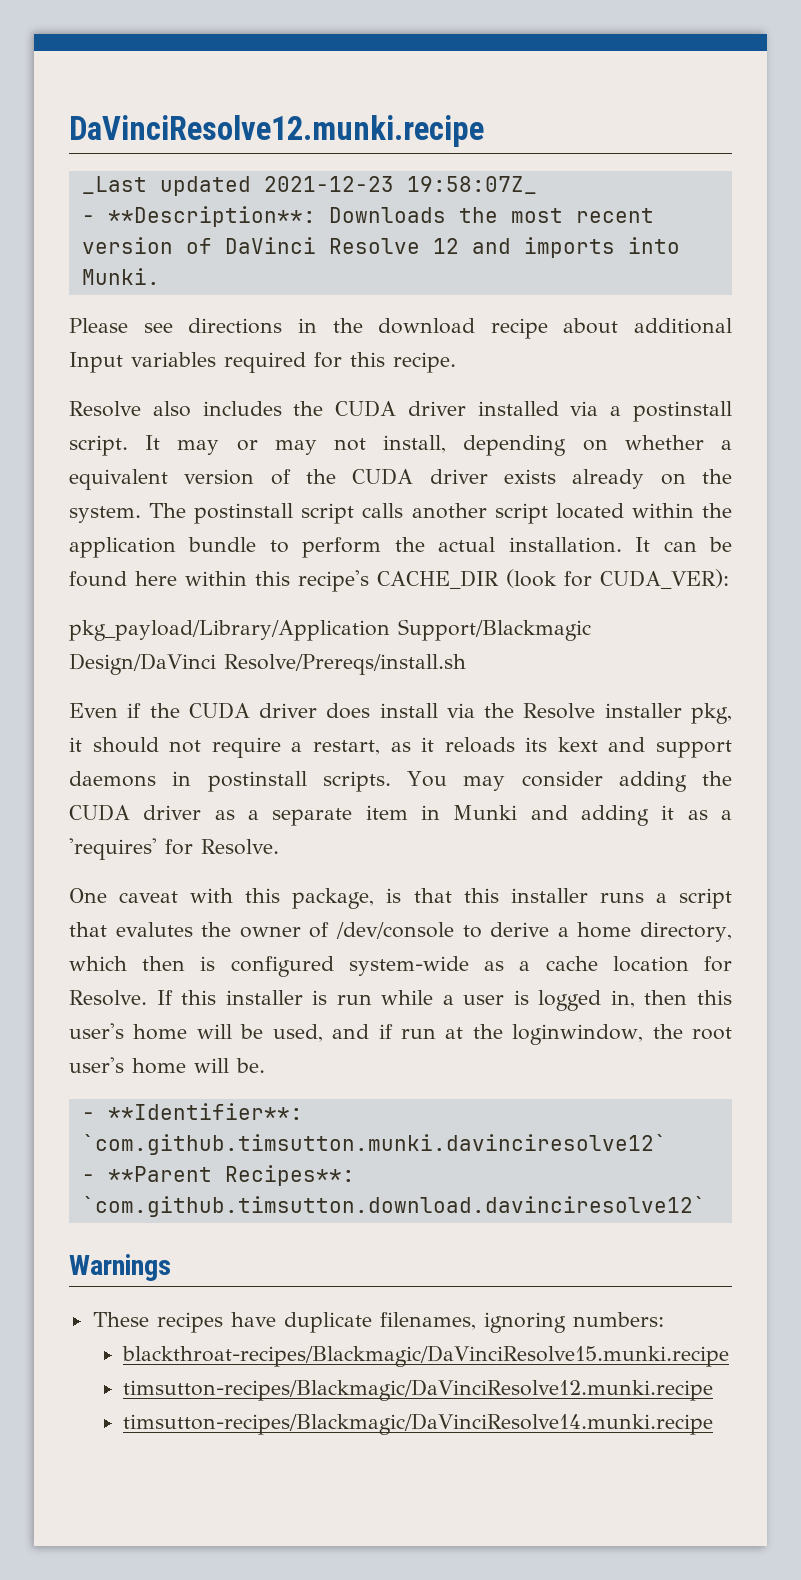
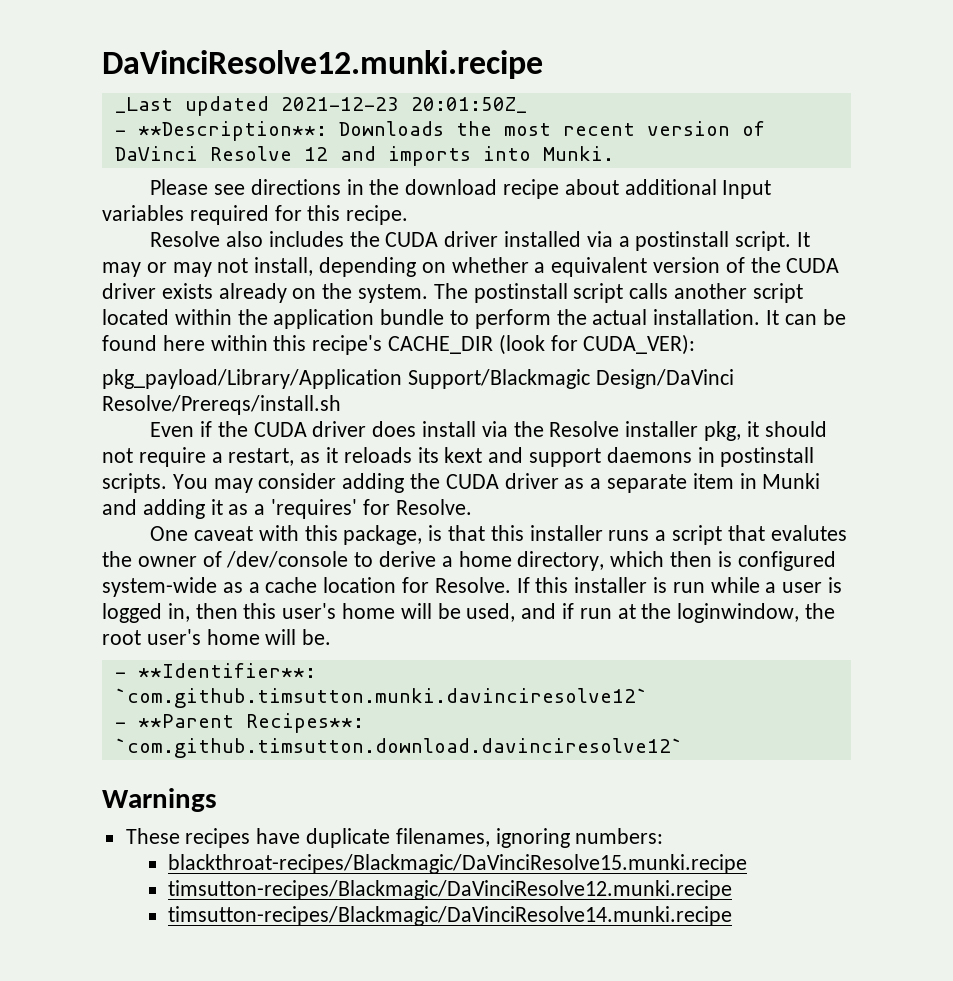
[406,176,537,194] 19:58:07Z_ -> [410,97,527,113] 20:01:50Z_

